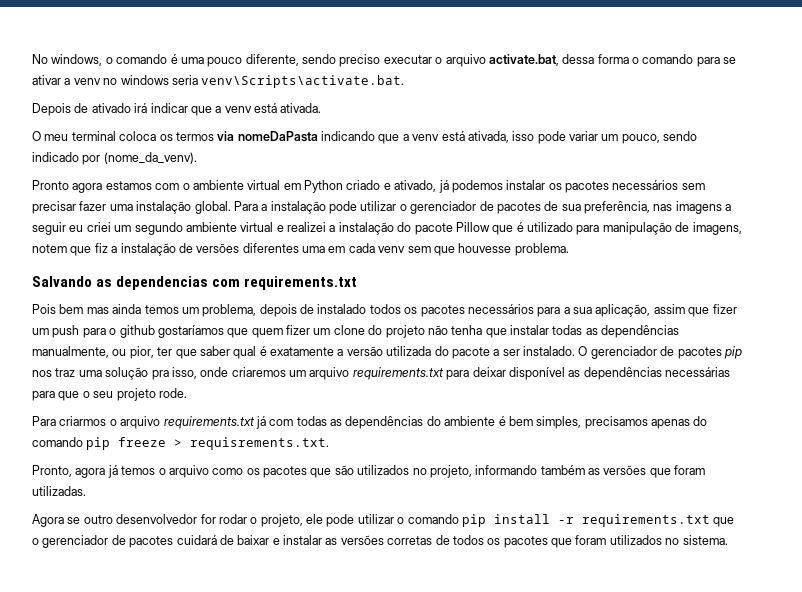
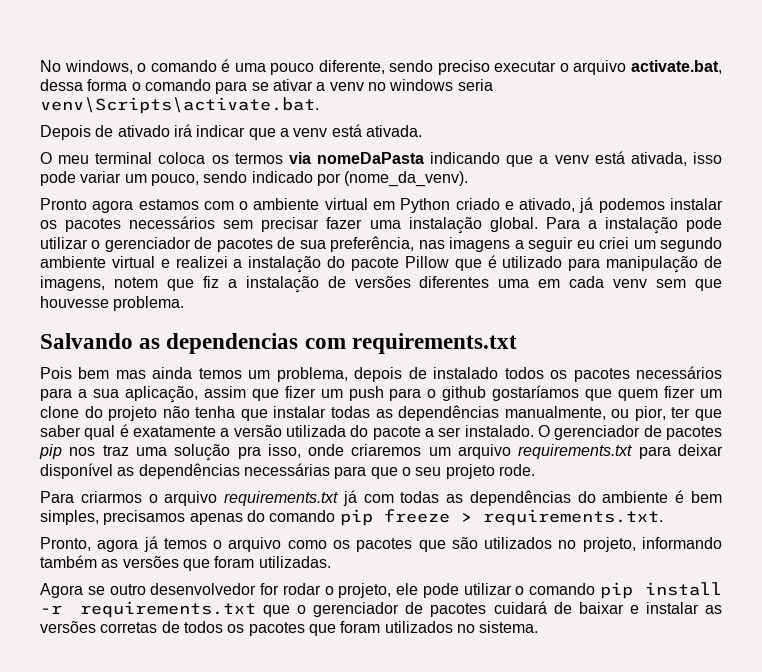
[190,437,330,450] requisrements.txt. -> [482,509,663,526] requirements.txt.

